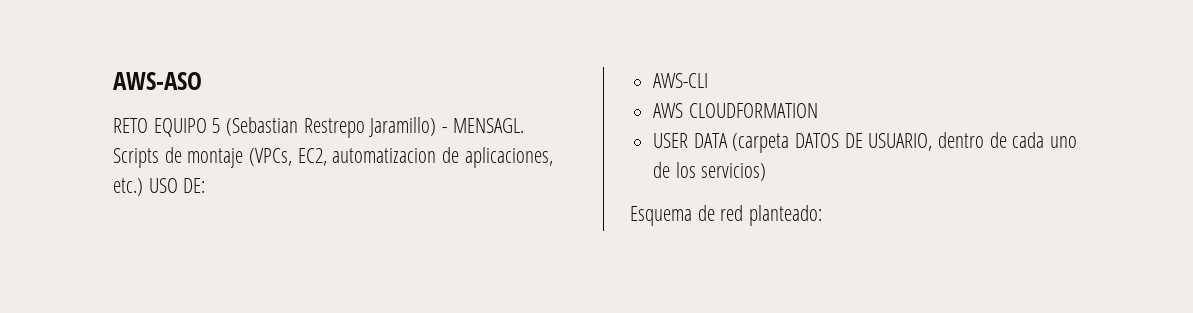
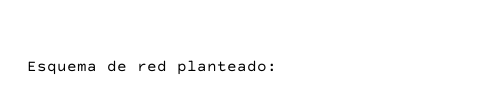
[113,72,202,90] [113,117,524,138] [113,147,553,168] [113,178,206,196] [653,73,709,88] [653,103,818,118] [653,132,1078,153] [653,162,767,181] AWS-ASO // RETO EQUIPO 5 (Sebastian Restrepo Jaramillo) - MENSAGL. Scripts de montaje (VPCs, EC2, automatizacion de aplicaciones, etc.) USO DE: // AWS-CLI // AWS CLOUDFORMATION // USER DATA (carpeta DATOS DE USUARIO, dentro de cada uno de los servicios) // -> (27, 68) none

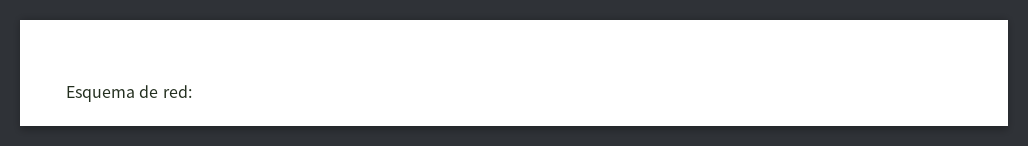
[137,60,277,75] red planteado: -> [162,85,192,98] red:

